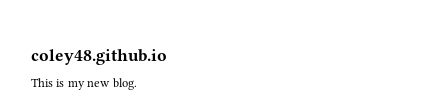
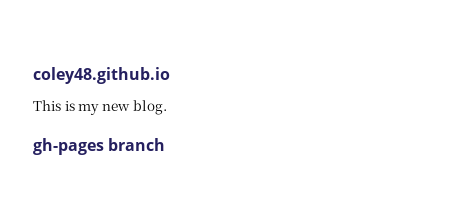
(137, 84) none -> [33,138,166,155] // gh-pages branch

